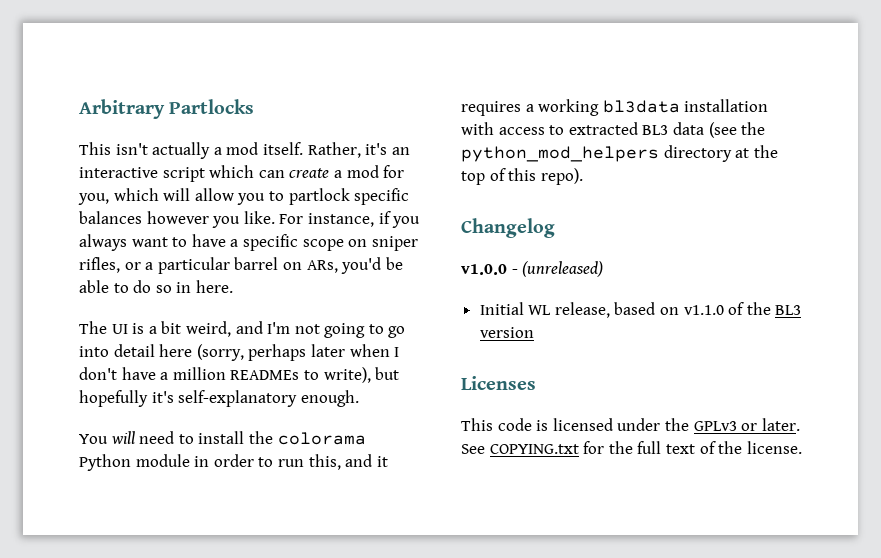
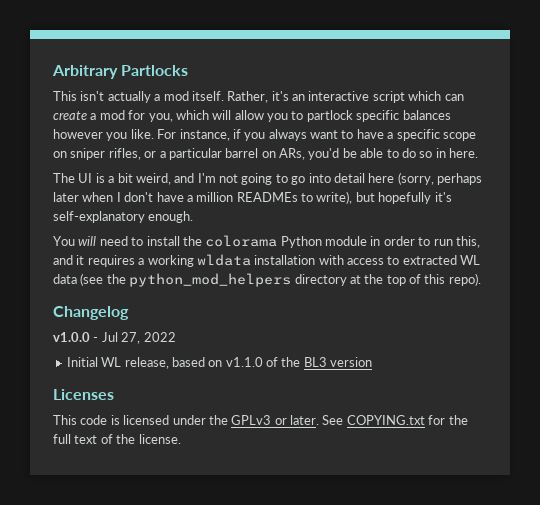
[602,100,680,113] bl3data -> [196,254,251,266] wldata
[642,125,669,135] BL3 -> [460,255,481,265] WL
[522,261,604,277] (unreleased) -> [101,332,176,344] Jul 27, 2022

